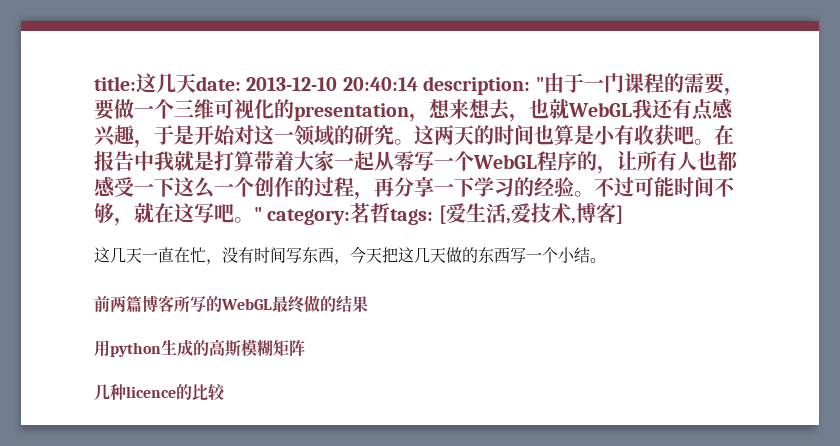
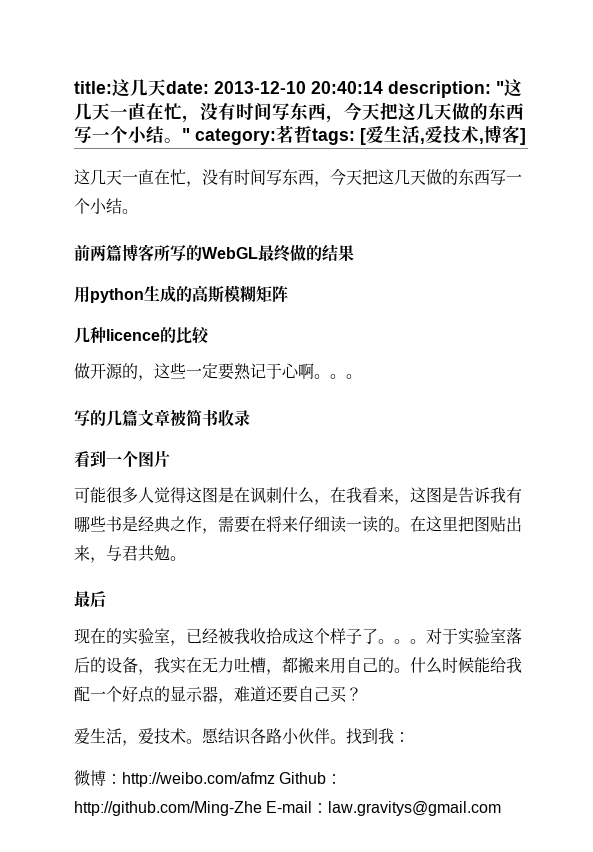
[543,72,744,96] [94,98,734,122] [94,124,734,148] [94,150,737,174] [94,176,735,200] [94,203,234,226] 由于一门课程的需要，要做一个三维可视化的presentation，想来想去，也就WebGL我还有点感兴趣，于是开始对这一领域的研究。这两天的时间也算是小有收获吧。在报告中我就是打算带着大家一起从零写一个WebGL程序的，让所有人也都感受一下这么一个创作的过程，再分享一下学习的经验。不过可能时间不够，就在这写吧 -> [504,79,522,97] [74,102,524,123] [74,126,164,144] 这几天一直在忙，没有时间写东西，今天把这几天做的东西写一个小结
(226, 392) none -> [74,363,362,381] [74,409,250,427] [74,450,170,468] [74,487,522,505] [74,516,522,534] [74,545,186,563] [74,591,106,608] [74,627,522,646] [74,657,522,675] [74,686,362,704] [74,728,410,746] [74,770,343,787] [74,801,502,816] // 做开源的，这些一定要熟记于心啊。。。 // 写的几篇文章被简书收录 // 看到一个图片 // 可能很多人觉得这图是在讽刺什么，在我看来，这图是告诉我有哪些书是经典之作，需要在将来仔细读一读的。在这里把图贴出来，与君共勉。 // 最后 // 现在的实验室，已经被我收拾成这个样子了。。。对于实验室落后的设备，我实在无力吐槽，都搬来用自己的。什么时候能给我配一个好点的显示器，难道还要自己买？ // 爱生活，爱技术。愿结识各路小伙伴。找到我： // 微博：http://weibo.com/afmz Github：http://github.com/Ming-Zhe E-mail：law.gravitys@gmail.com

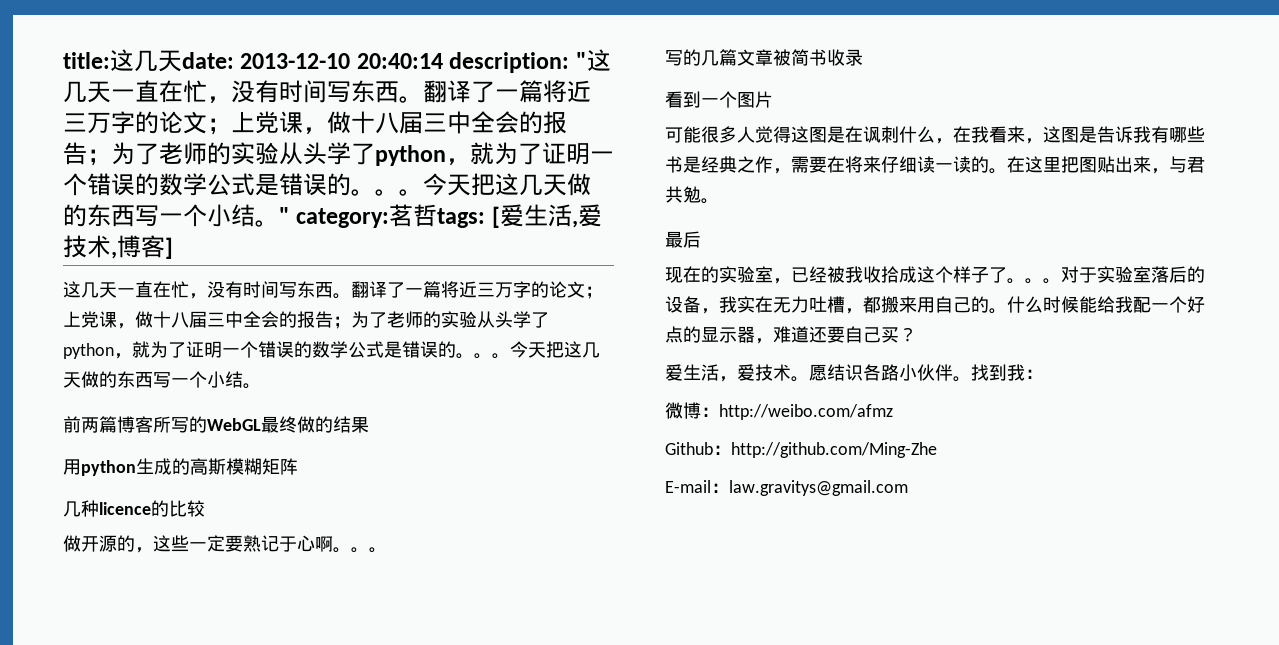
[326,115,344,123] ， -> [399,80,591,103] [63,111,567,135] [63,142,614,166] [63,173,423,196] 。翻译了一篇将近三万字的论文；上党课，做十八届三中全会的报告；为了老师的实验从头学了python，就为了证明一个错误的数学公式是错误的。。。
[314,181,330,187] ， -> [333,281,603,299] [63,311,549,329] [63,341,510,359] 。翻译了一篇将近三万字的论文；上党课，做十八届三中全会的报告；为了老师的实验从头学了python，就为了证明一个错误的数学公式是错误的。。。
(275, 779) none -> (893, 412) //
(262, 808) none -> (937, 450) //

